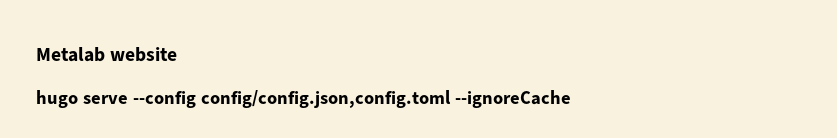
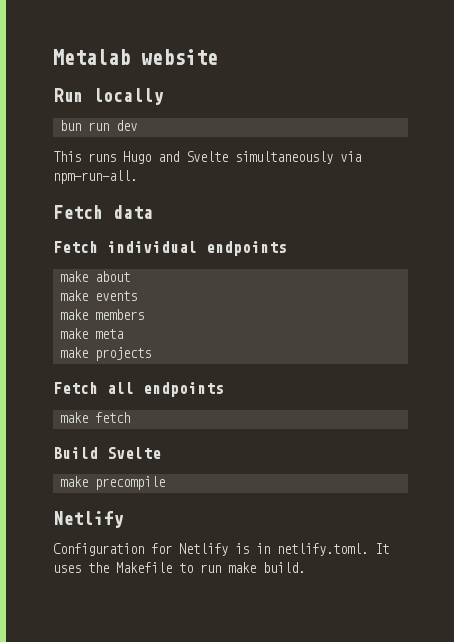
[36,90,571,108] hugo serve --config config/config.json,config.toml --ignoreCache -> [53,88,164,105] [59,120,137,131] [53,151,361,164] [53,170,137,184] [53,205,153,219] [53,241,287,256] [59,271,130,282] [59,290,137,301] [59,309,144,320] [59,328,123,339] [59,347,151,361] [53,382,224,397] [59,412,130,423] [53,447,161,459] [59,476,165,490] [53,511,124,528] [53,543,389,556] [53,562,305,573] Run locally // bun run dev // This runs Hugo and Svelte simultaneously via npm-run-all. // Fetch data // Fetch individual endpoints // make about // make events // make members // make meta // make projects // Fetch all endpoints // make fetch // Build Svelte // make precompile // Netlify // Configuration for Netlify is in netlify.toml. It uses the Makefile to run make build.

